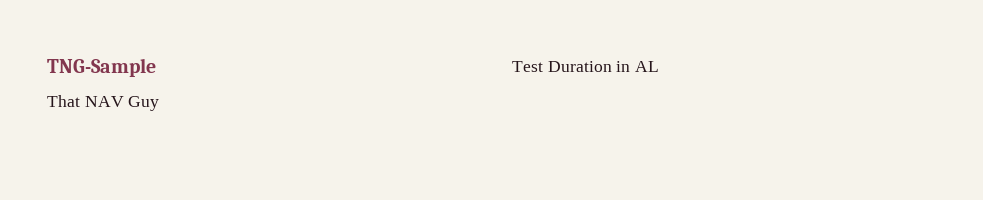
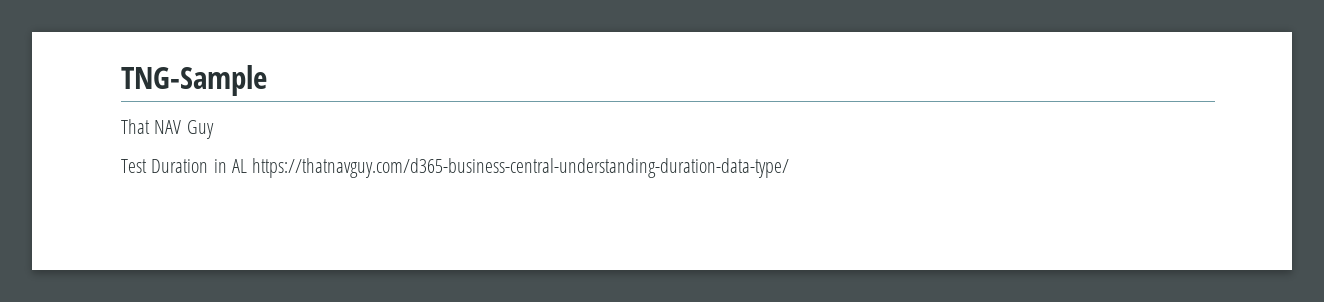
(660, 66) none -> [252,158,790,178] https://thatnavguy.com/d365-business-central-understanding-duration-data-type/

